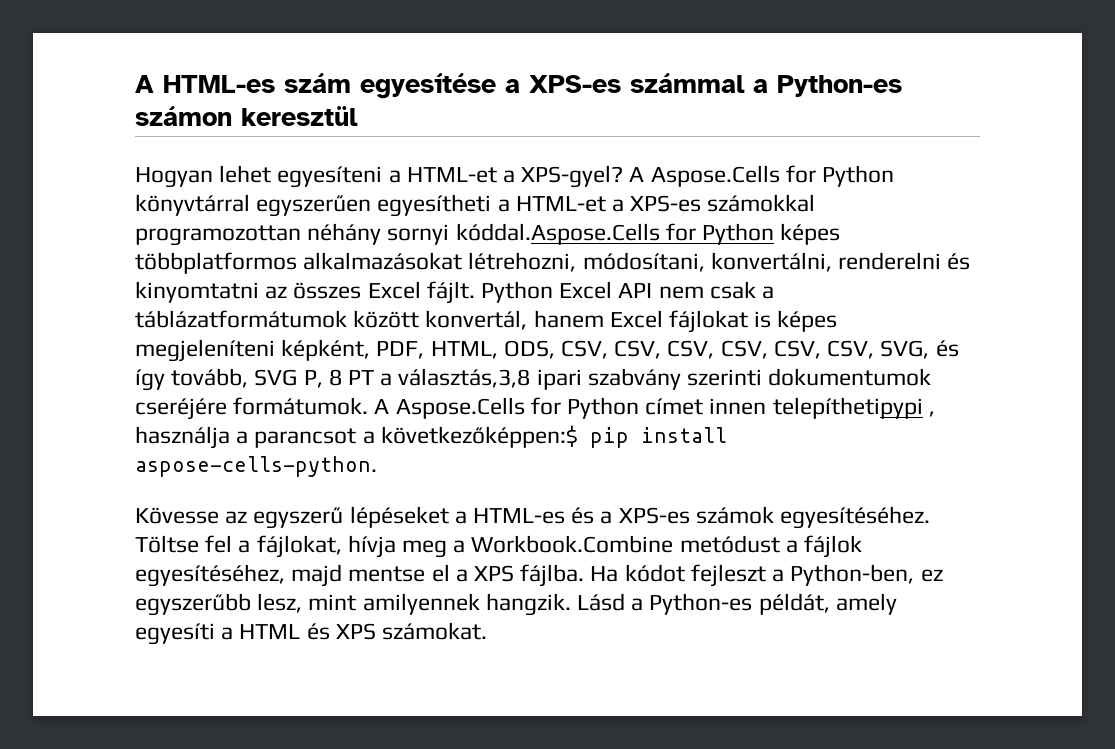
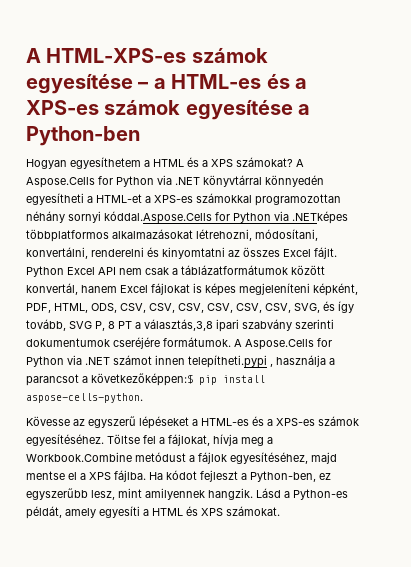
[135,73,902,99] [135,106,358,126] [135,165,895,188] [135,194,372,217] A HTML-es szám egyesítése a XPS-es számmal a Python-es számon keresztül // Hogyan lehet egyesíteni a HTML-et a XPS-gyel? A Aspose.Cells for Python könyvtárral egyszerűen -> [26,47,268,63] [26,73,307,94] [26,99,311,120] [26,126,140,146] [26,157,304,169] [26,175,324,188] A HTML-XPS-es számok egyesítése – a HTML-es és a XPS-es számok egyesítése a Python-ben // Hogyan egyesíthetem a HTML és a XPS számokat? A Aspose.Cells for Python via .NET könyvtárral könnyedén
[780,223,841,245] képes -> [274,211,348,224] via .NETképes
[645,397,923,419] címet innen telepíthetipypi -> [67,355,267,368] via .NET számot innen telepítheti.pypi

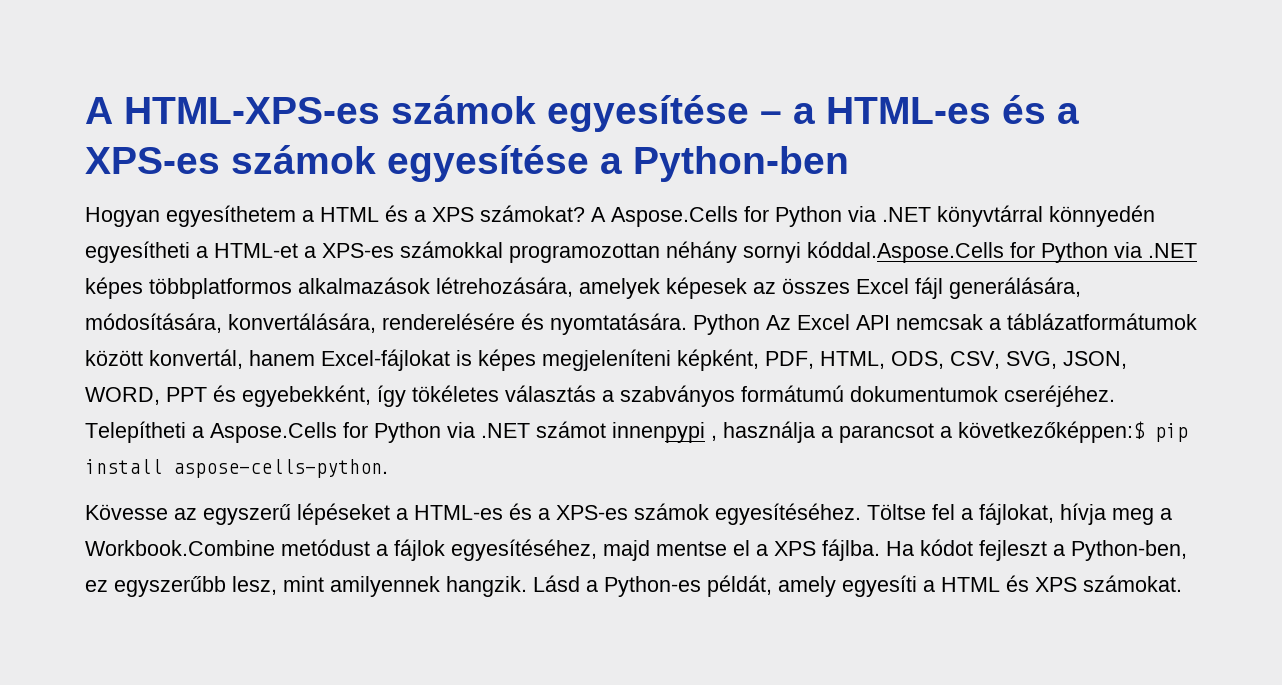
[292,211,348,224] [26,229,318,242] [26,247,337,259] [26,266,169,277] .NETképes többplatformos alkalmazásokat létrehozni, módosítani, konvertálni, renderelni és kinyomtatni az összes Excel fájlt. Python Excel API nem csak -> [1148,243,1197,258] [85,277,1081,299] [85,313,983,335] .NET képes többplatformos alkalmazások létrehozására, amelyek képesek az összes Excel fájl generálására, módosítására, konvertálására, renderelésére és nyomtatására. Python Az Excel API nemcsak
[120,283,190,295] Excel fájlokat -> [321,349,450,371] Excel-fájlokat
[149,301,354,313] [26,319,334,332] [26,337,242,349] CSV, CSV, CSV, CSV, CSV, SVG, és így tovább, SVG P, 8 PT a választás,3,8 ipari szabvány szerinti dokumentumok cseréjére formátumok. A -> [1006,351,1127,369] [85,385,1115,407] [85,421,204,443] SVG, JSON, WORD, PPT és egyebekként, így tökéletes választás a szabványos formátumú dokumentumok cseréjéhez. Telepítheti a
[155,355,267,368] innen telepítheti.pypi -> [612,422,705,443] innenpypi

